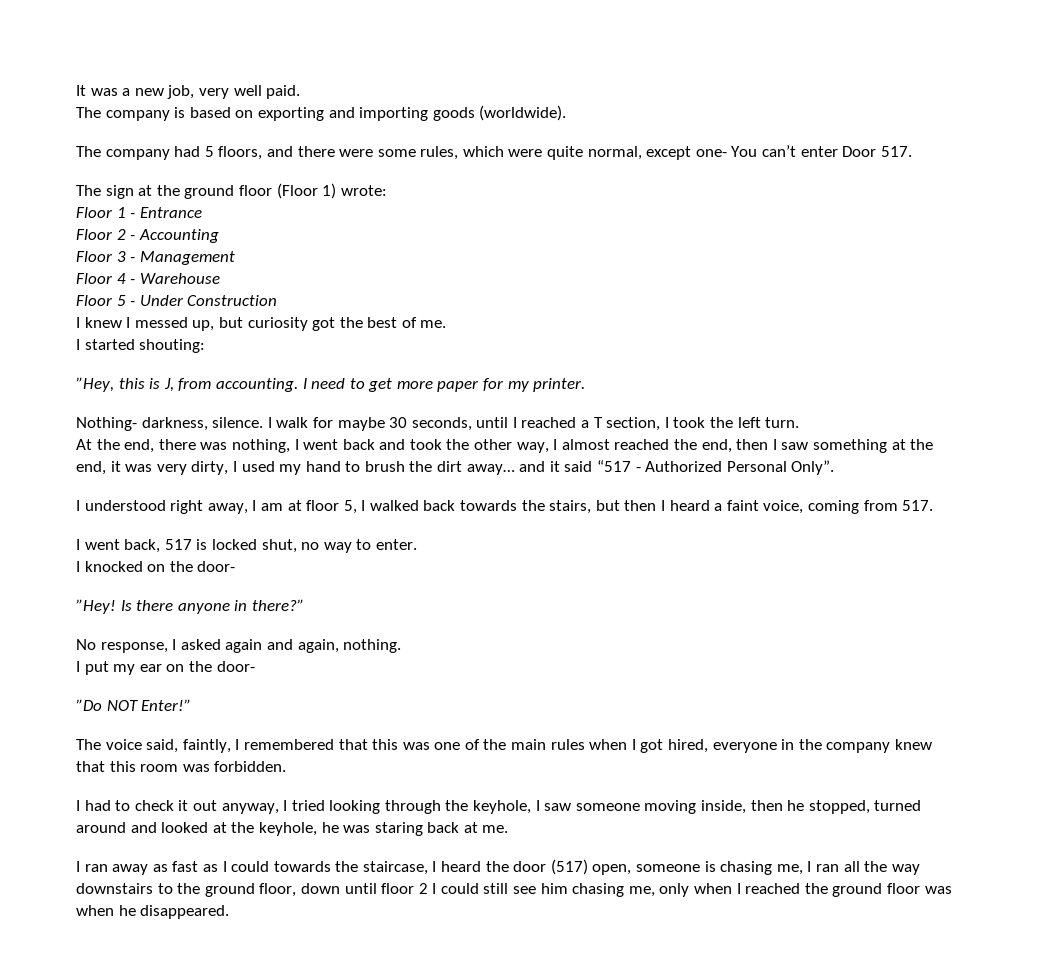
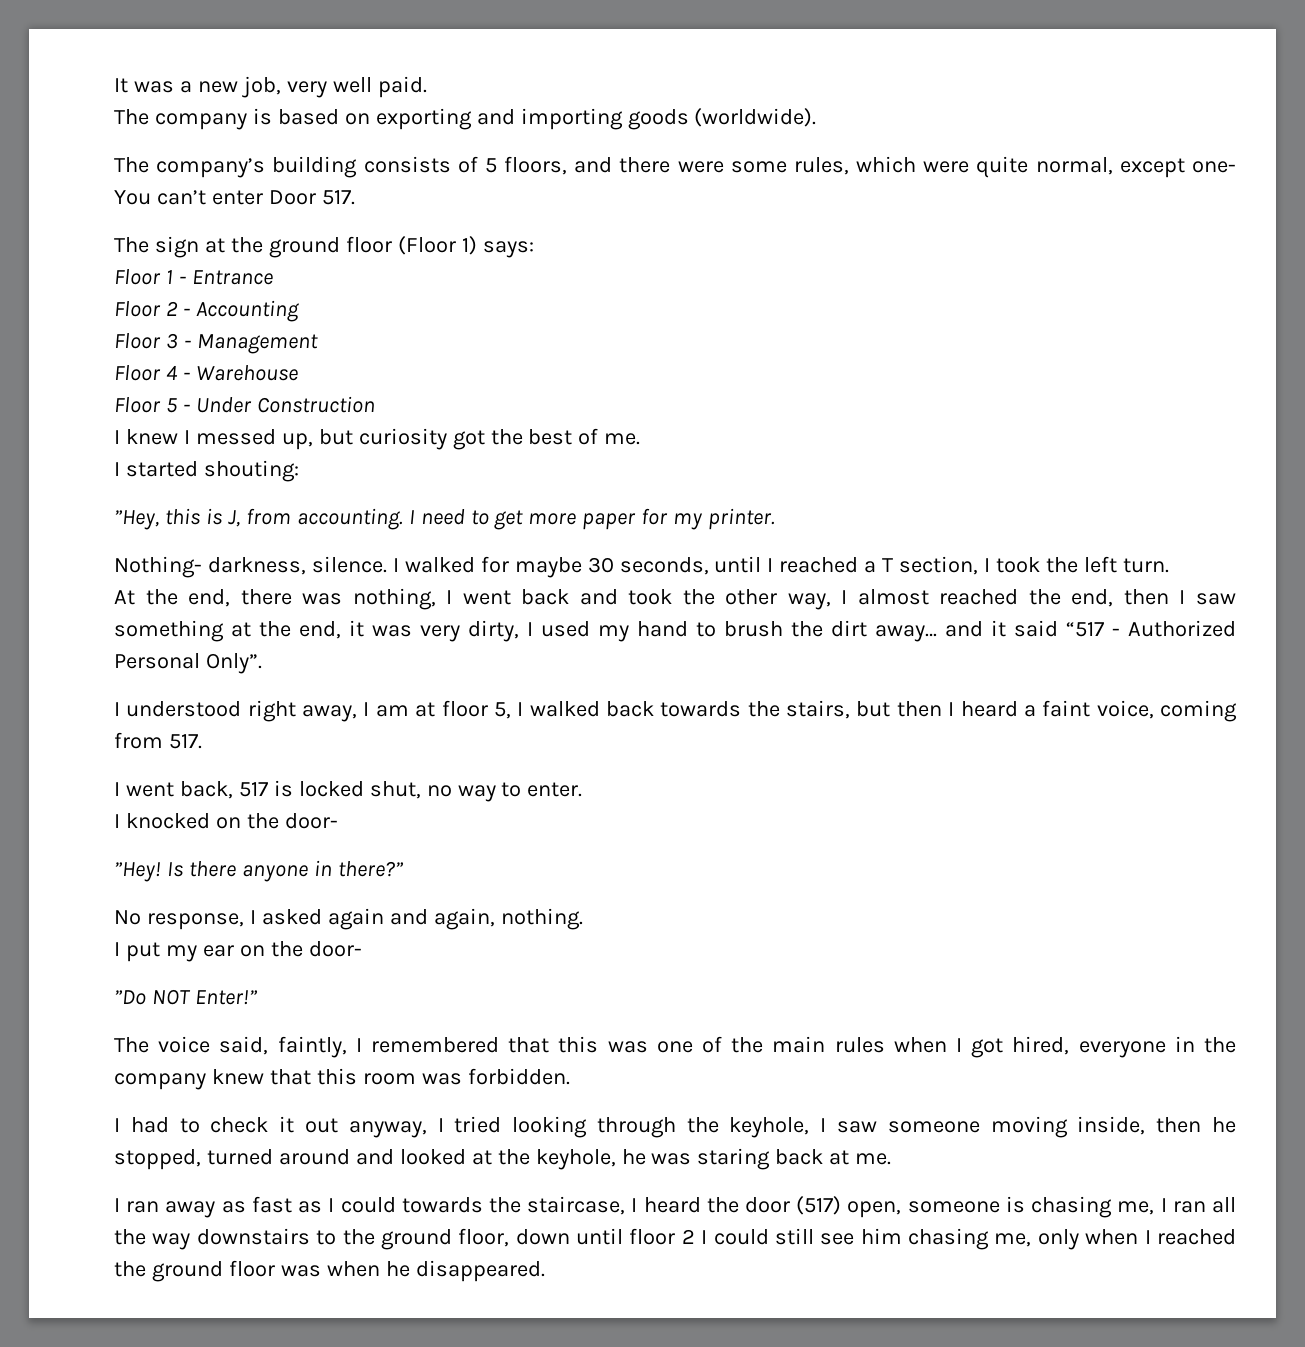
[105,146,201,160] company had -> [156,156,478,178] company’s building consists of
[340,185,387,196] wrote: -> [482,241,534,258] says:
[276,417,309,428] walk -> [404,557,475,573] walked

